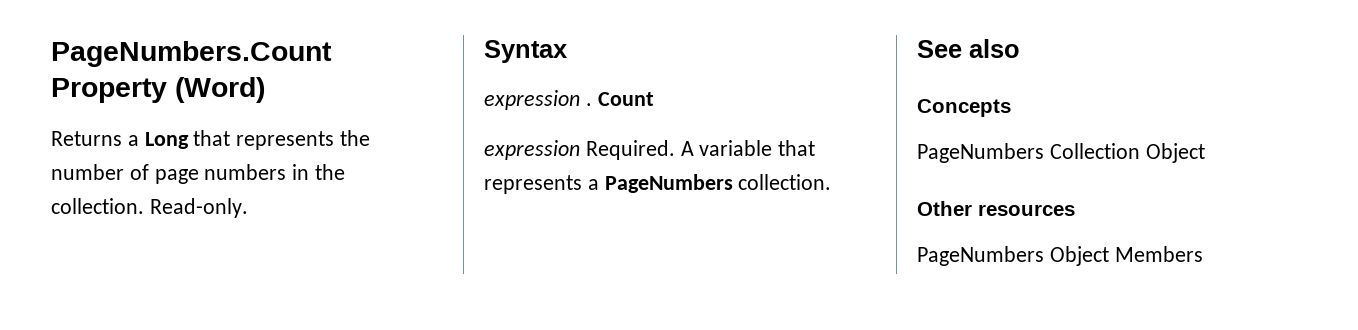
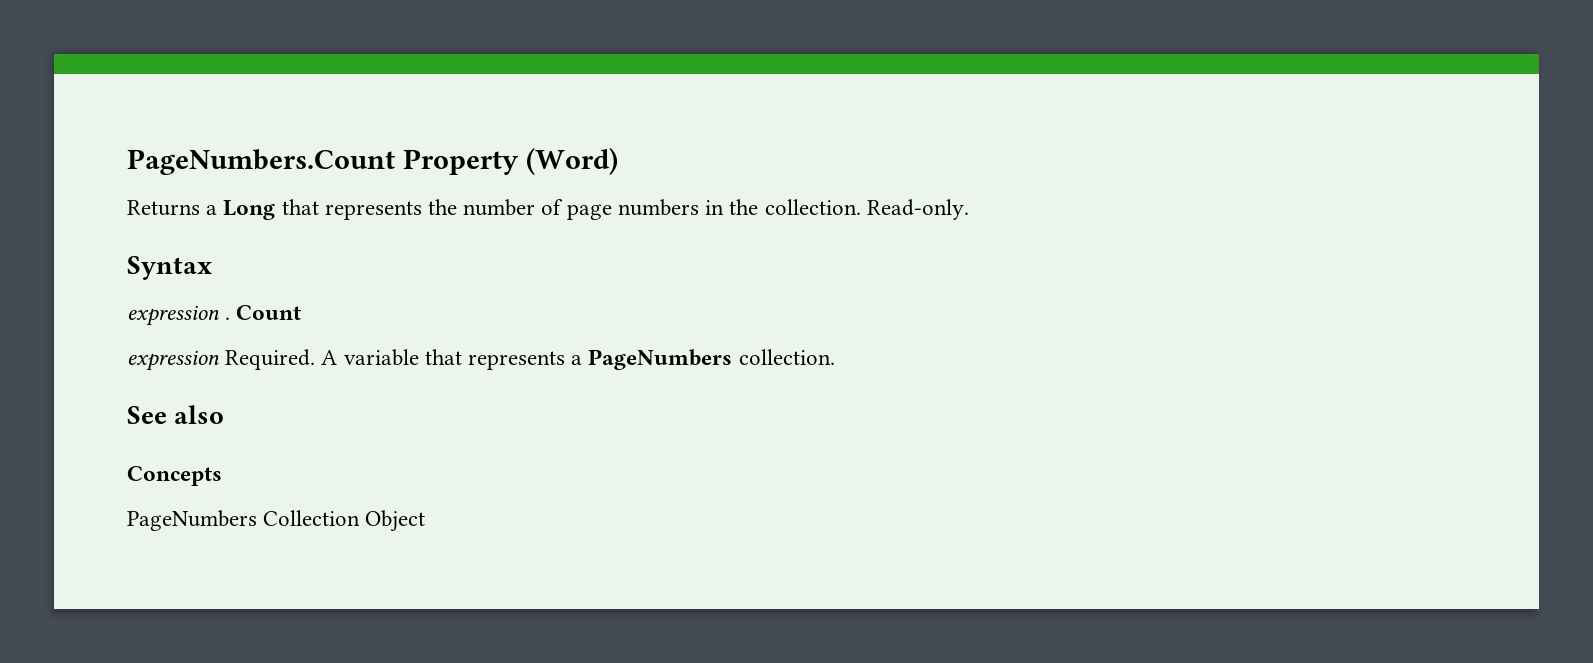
[917,201,1075,216] [917,246,1203,266] // Other resources // PageNumbers Object Members -> (426, 521) none

